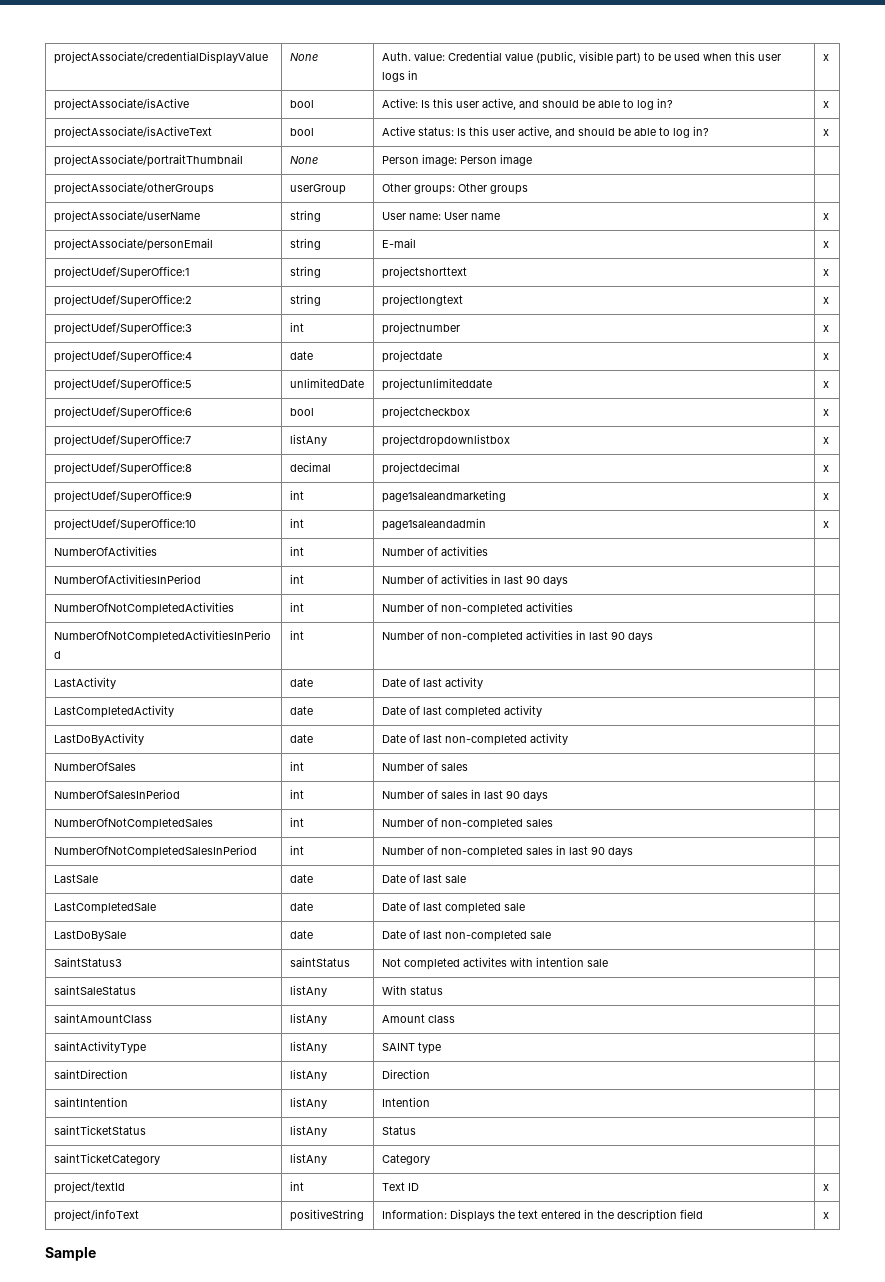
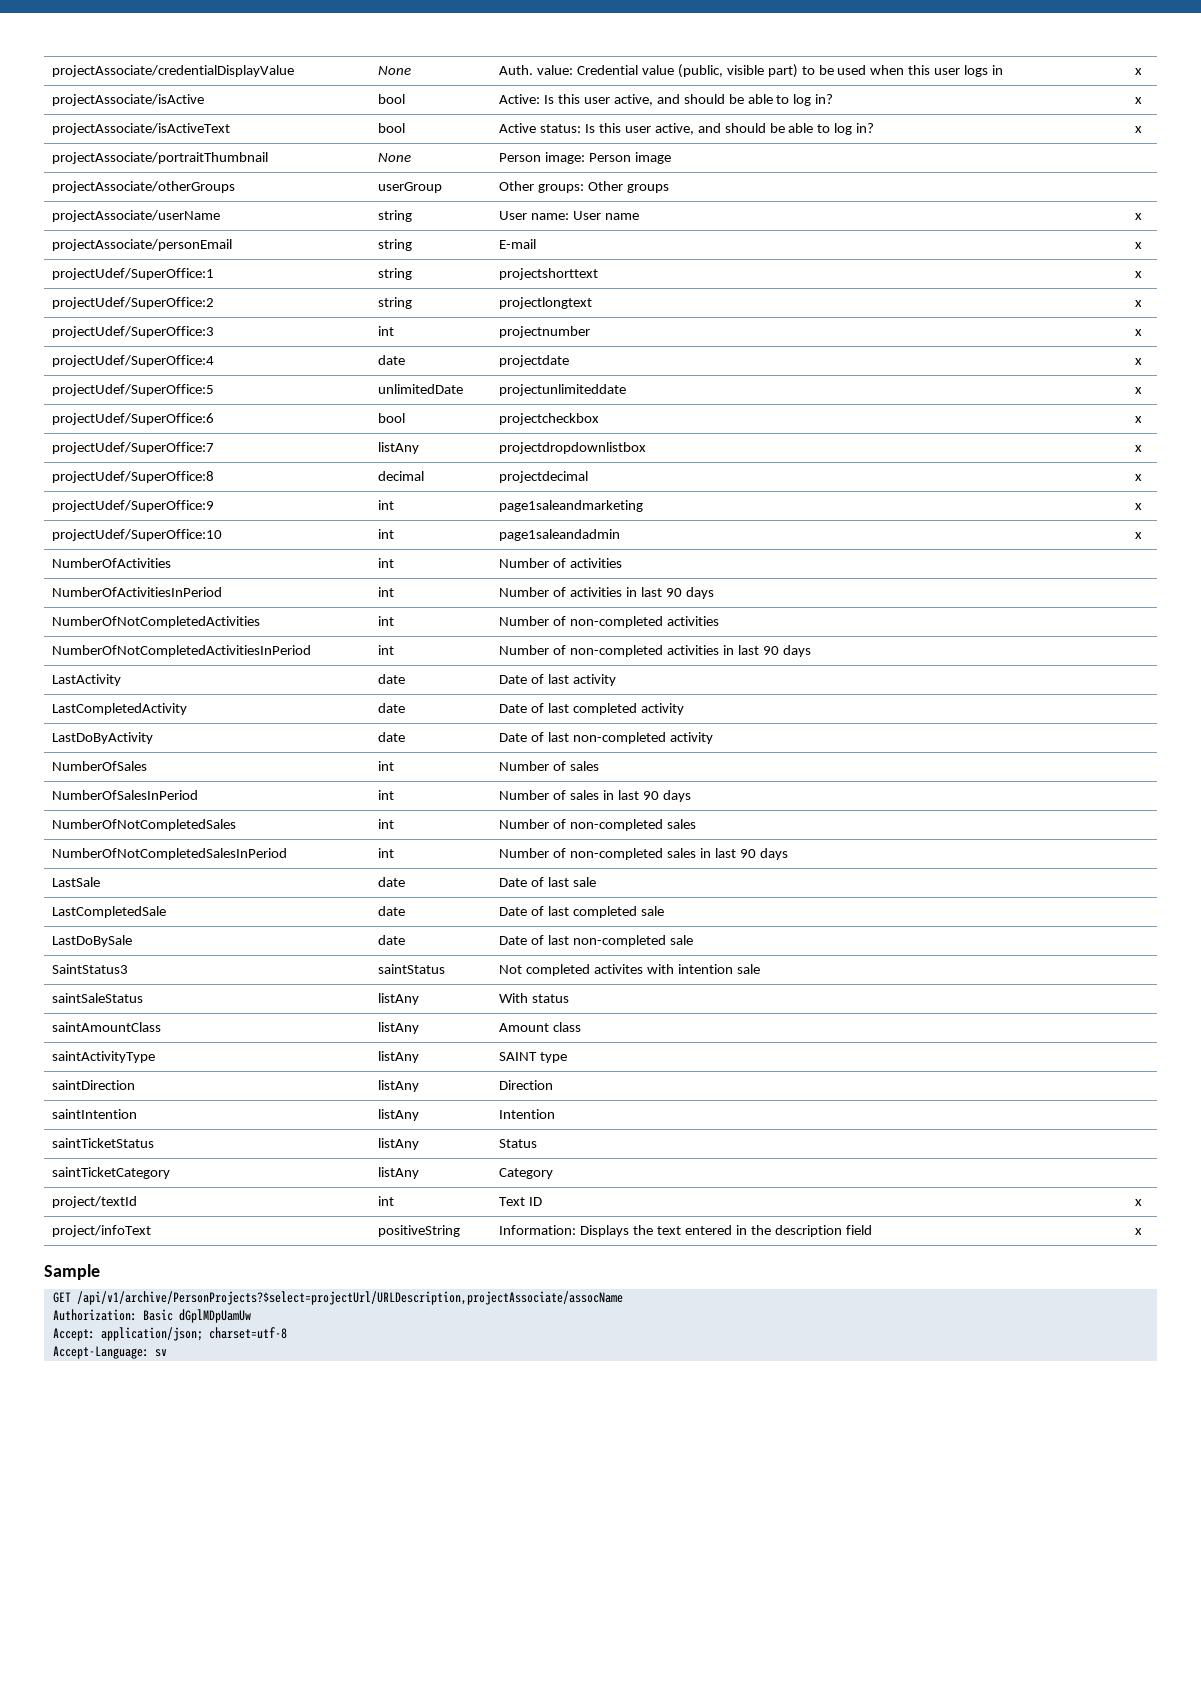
(96, 1254) none -> [52,1291,623,1305] [52,1309,251,1323] [52,1327,287,1341] [52,1346,167,1359] // GET /api/v1/archive/PersonProjects?$select=projectUrl/URLDescription,projectAssociate/assocName // Authorization: Basic dGplMDpUamUw // Accept: application/json; charset=utf-8 // Accept-Language: sv

